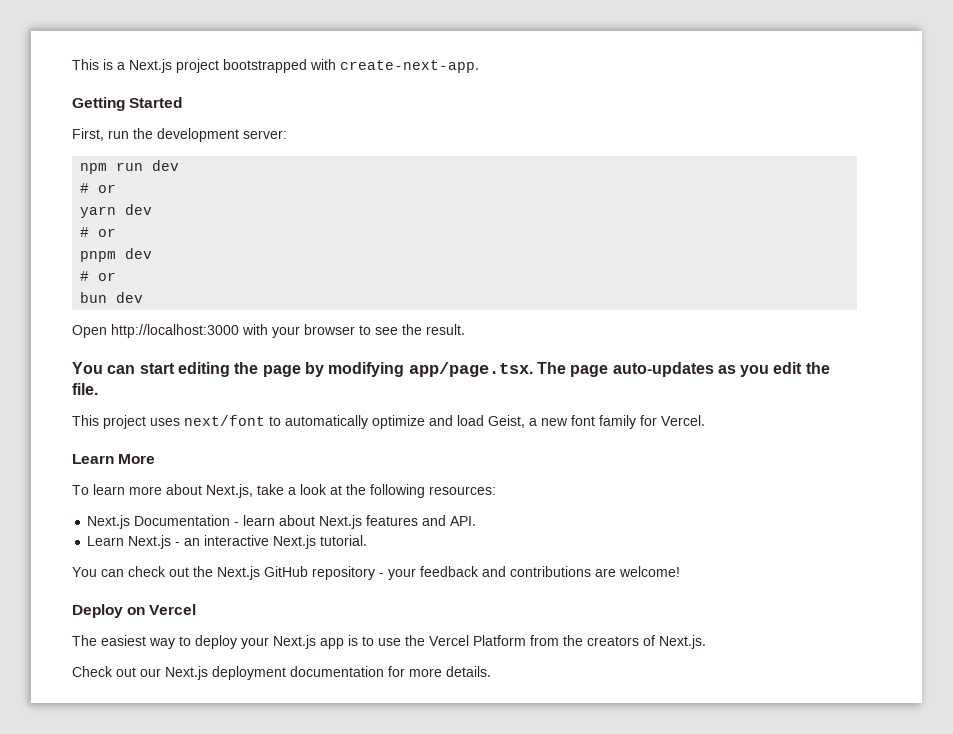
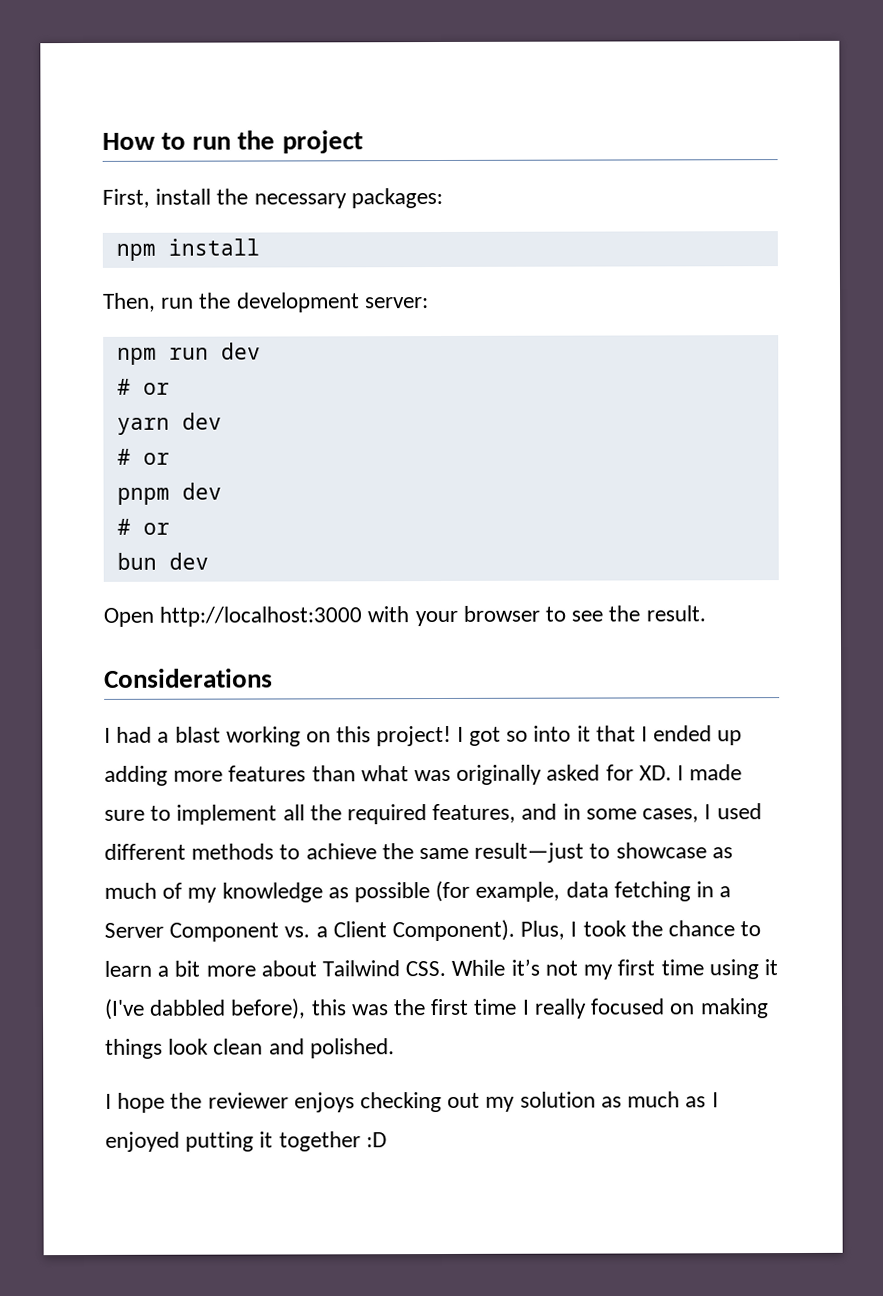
[72,59,479,73] [72,97,183,111] [72,128,104,141] This is a Next.js project bootstrapped with create-next-app. // Getting Started // First, -> [102,130,363,154] [102,187,443,209] [115,238,260,261] [103,292,156,312] How to run the project // First, install the necessary packages: // npm install // Then,
[72,362,830,377] [72,383,98,395] [72,415,705,429] [72,454,156,464] [72,484,496,498] [87,515,477,529] [87,535,368,549] [72,566,680,580] [72,604,197,618] [72,635,706,649] [72,666,491,680] You can start editing the page by modifying app/page.tsx. The page auto-updates as you edit the file. // This project uses next/font to automatically optimize and load Geist, a new font family for Vercel. // Learn More // To learn more about Next.js, take a look at the following resources: // Next.js Documentation - learn about Next.js features and API. // Learn Next.js - an interactive Next.js tutorial. // You can check out the Next.js GitHub repository - your feedback and contributions are welcome! // Deploy on Vercel // The easiest way to deploy your Next.js app is to use the Vercel Platform from the creators of Next.js. // Check out our Next.js deployment documentation for more details. -> [104,668,273,688] [104,725,743,747] [104,764,743,786] [104,803,762,825] [104,842,733,863] [104,880,732,903] [104,919,762,942] [104,958,778,980] [104,998,769,1020] [105,1038,395,1059] [105,1091,719,1113] [105,1131,387,1152] Considerations // I had a blast working on this project! I got so into it that I ended up adding more features than what was originally asked for XD. I made sure to implement all the required features, and in some cases, I used different methods to achieve the same result—just to showcase as much of my knowledge as possible (for example, data fetching in a Server Component vs. a Client Component). Plus, I took the chance to learn a bit more about Tailwind CSS. While it’s not my first time using it (I've dabbled before), this was the first time I really focused on making things look clean and polished. // I hope the reviewer enjoys checking out my solution as much as I enjoyed putting it together :D

